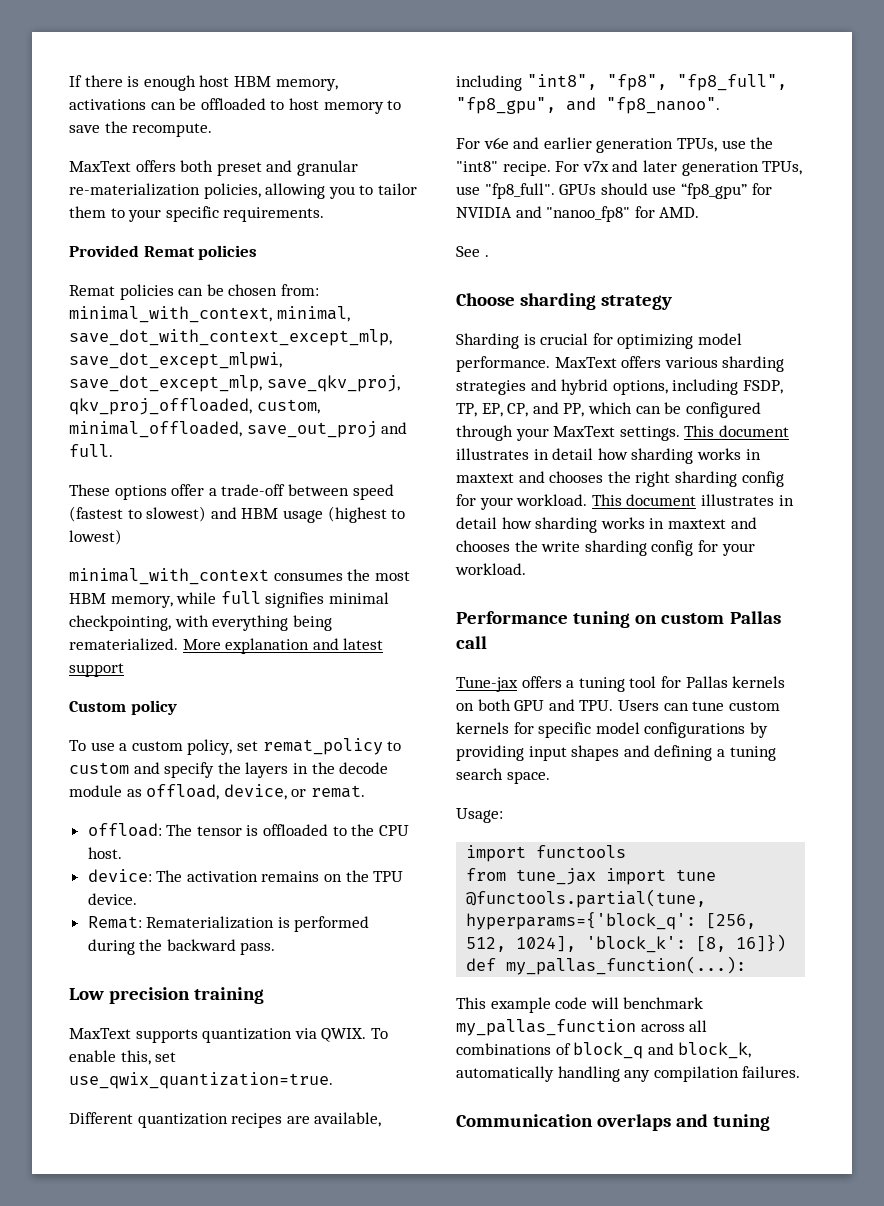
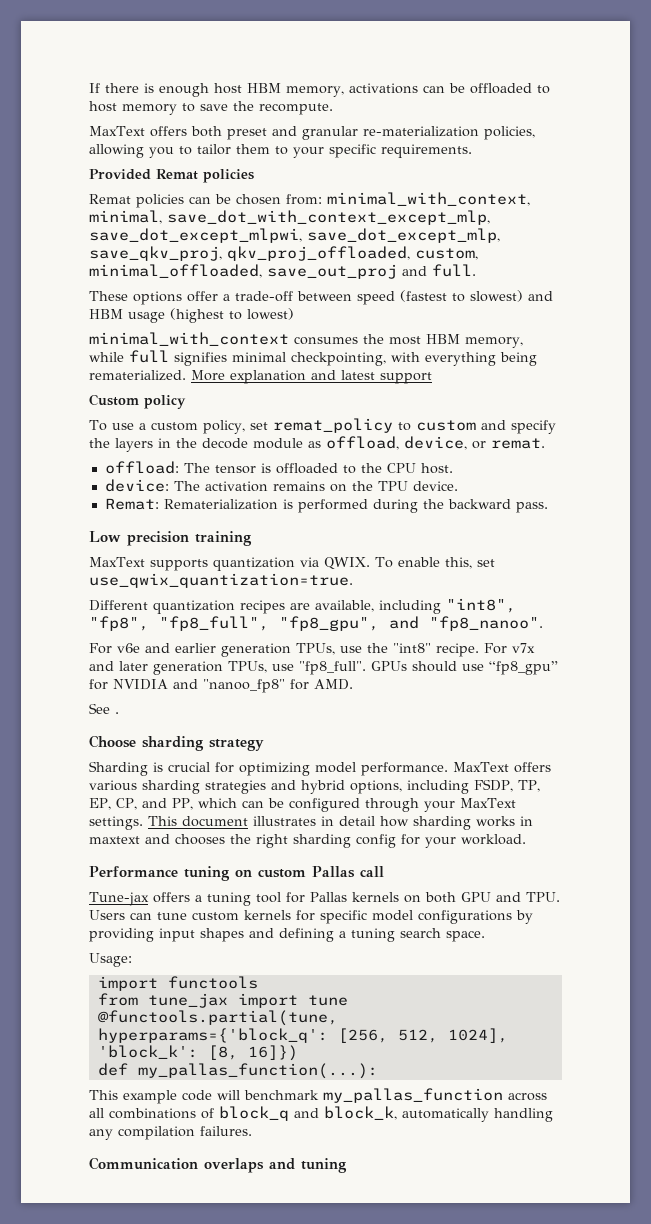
[591,494,794,506] [456,517,757,533] [456,540,755,556] [455,563,526,575] This document illustrates in detail how sharding works in maxtext and chooses the write sharding config for your workload. -> (526, 839) none

